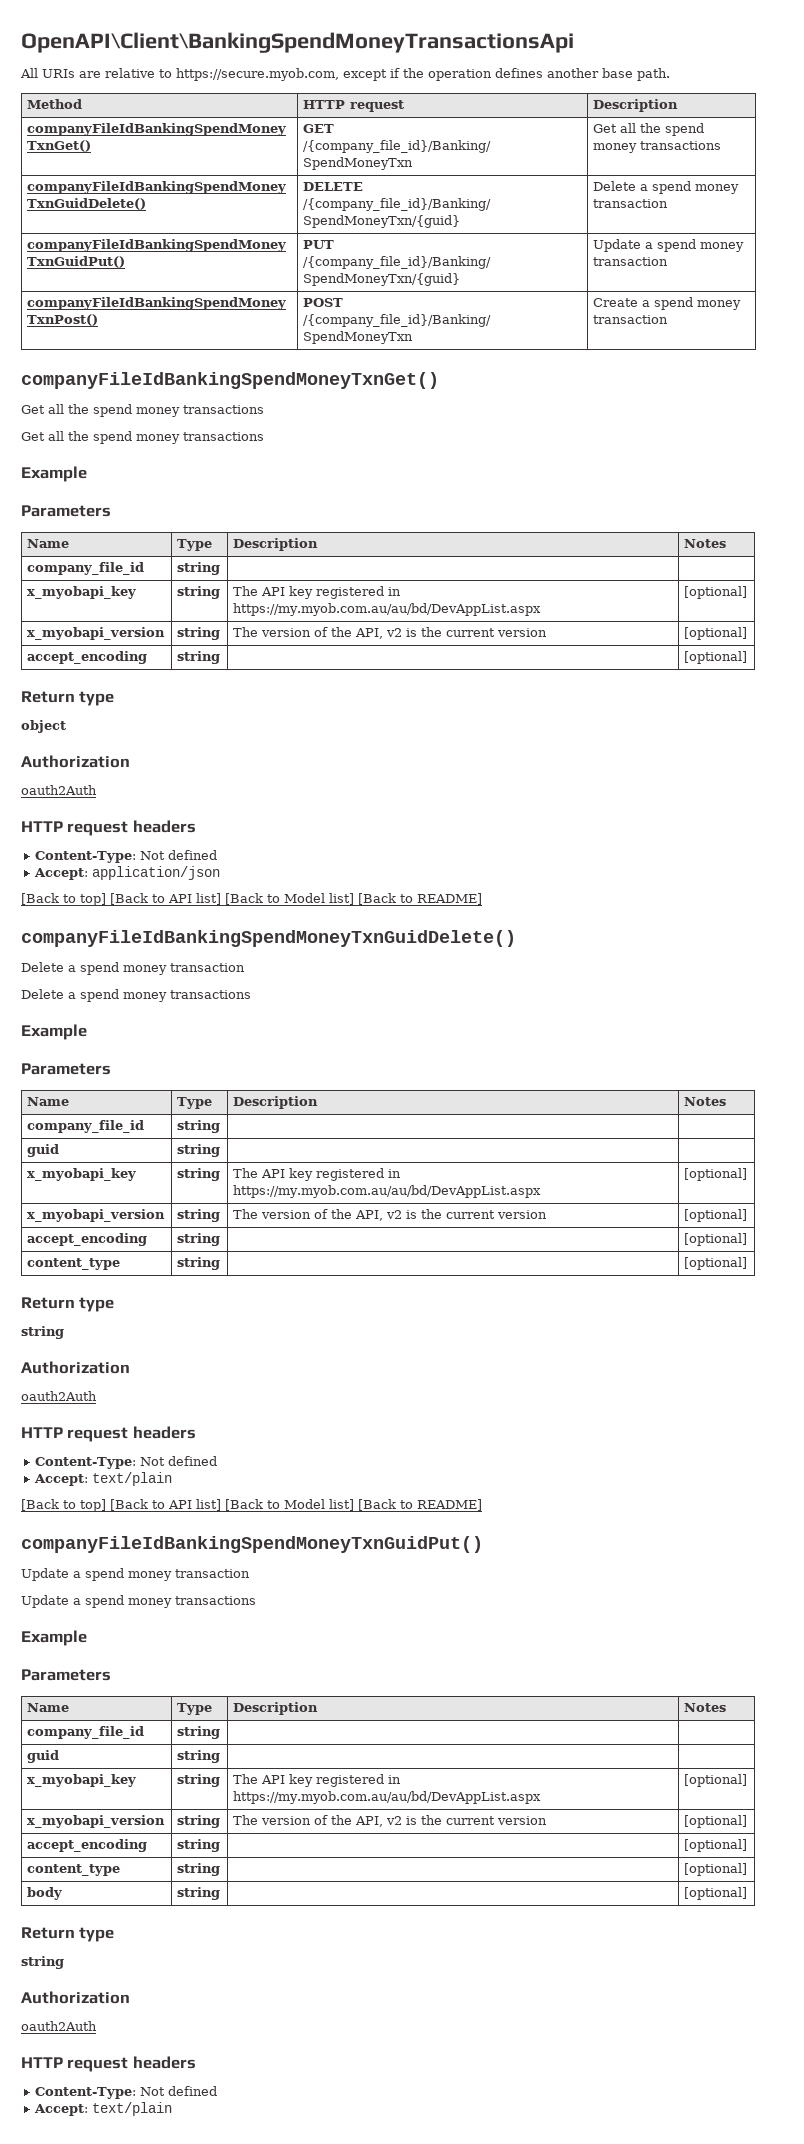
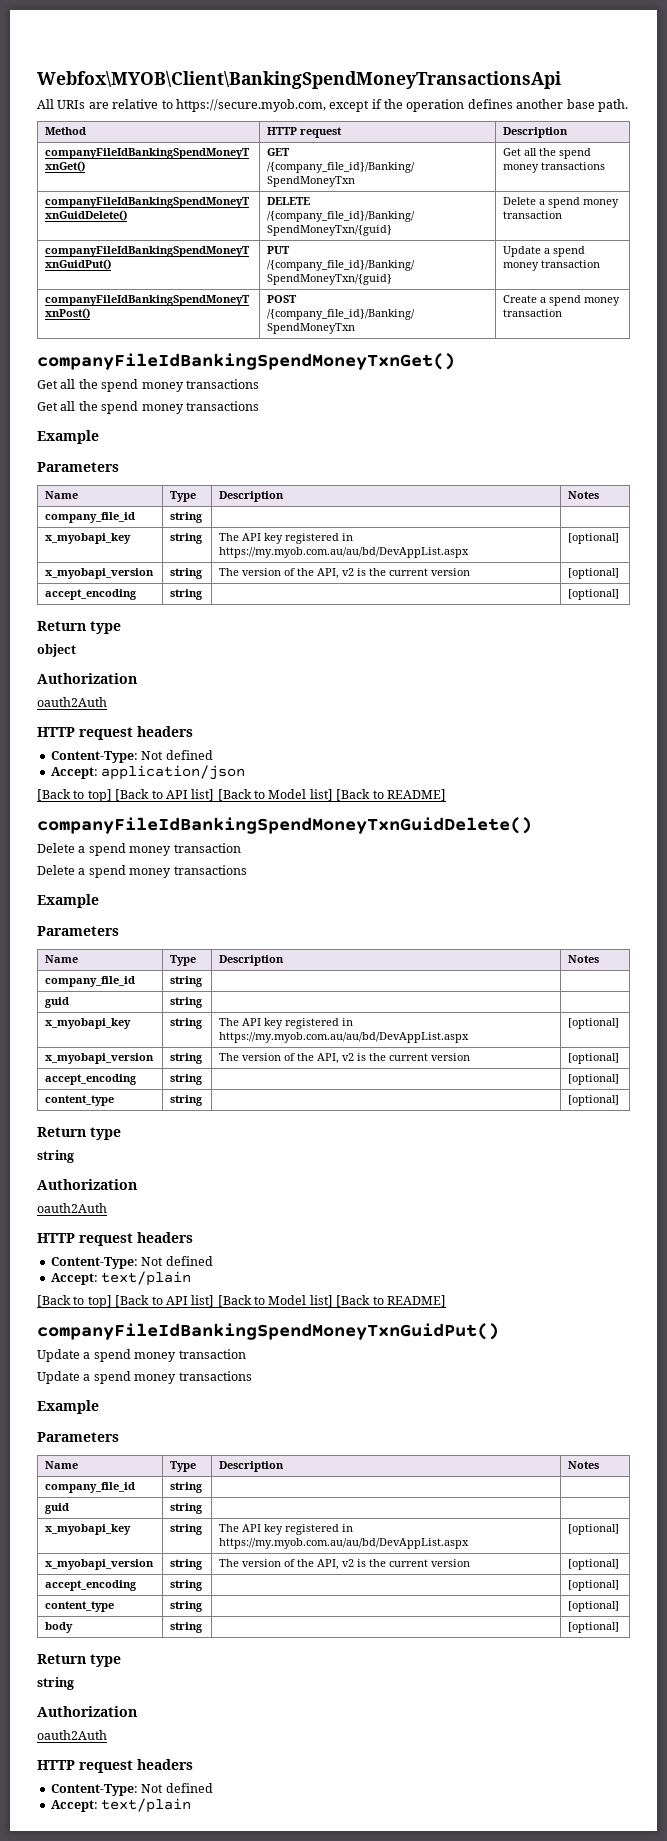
[21,32,574,53] OpenAPI\Client\BankingSpendMoneyTransactionsApi -> [37,71,561,89] Webfox\MYOB\Client\BankingSpendMoneyTransactionsApi

